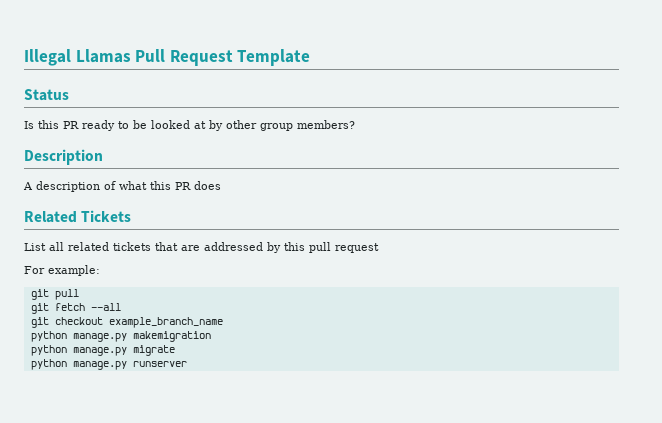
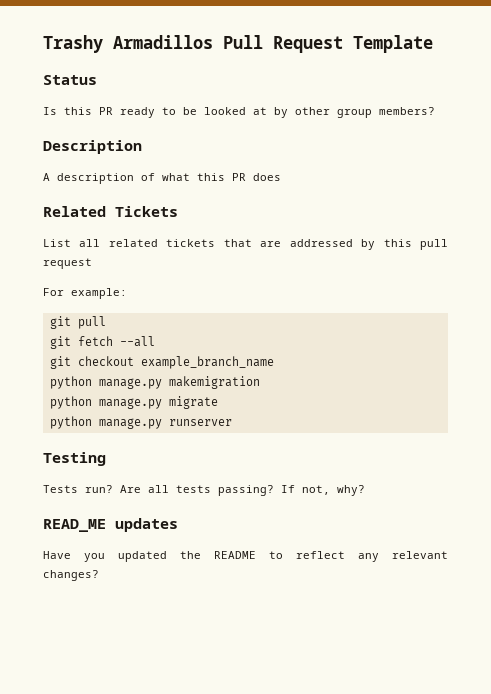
[24,49,131,66] Illegal Llamas -> [43,35,213,53] Trashy Armadillos
(187, 364) none -> [43,452,106,466] [43,485,365,496] [43,518,178,532] [43,551,448,562] [43,570,99,581] // Testing // Tests run? Are all tests passing? If not, why? // READ_ME updates // Have you updated the README to reflect any relevant changes?

